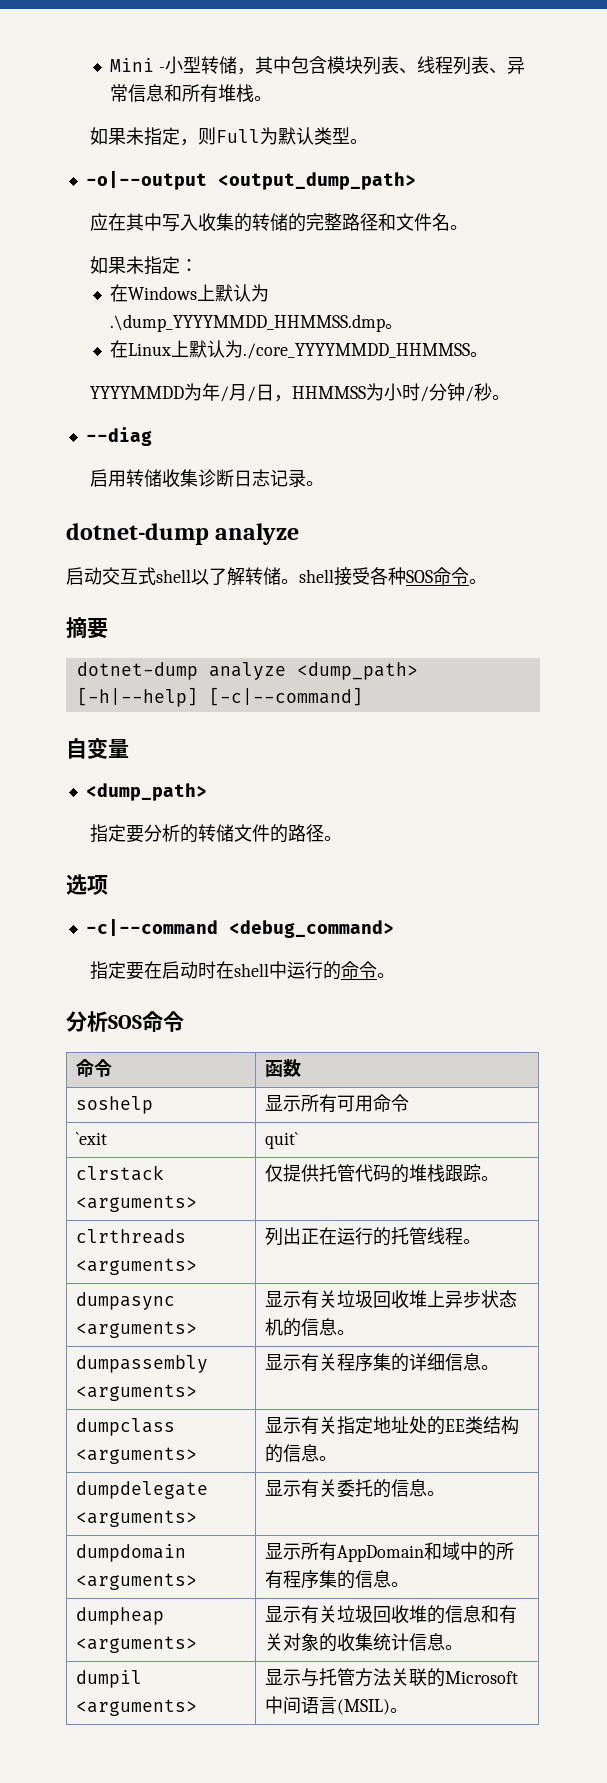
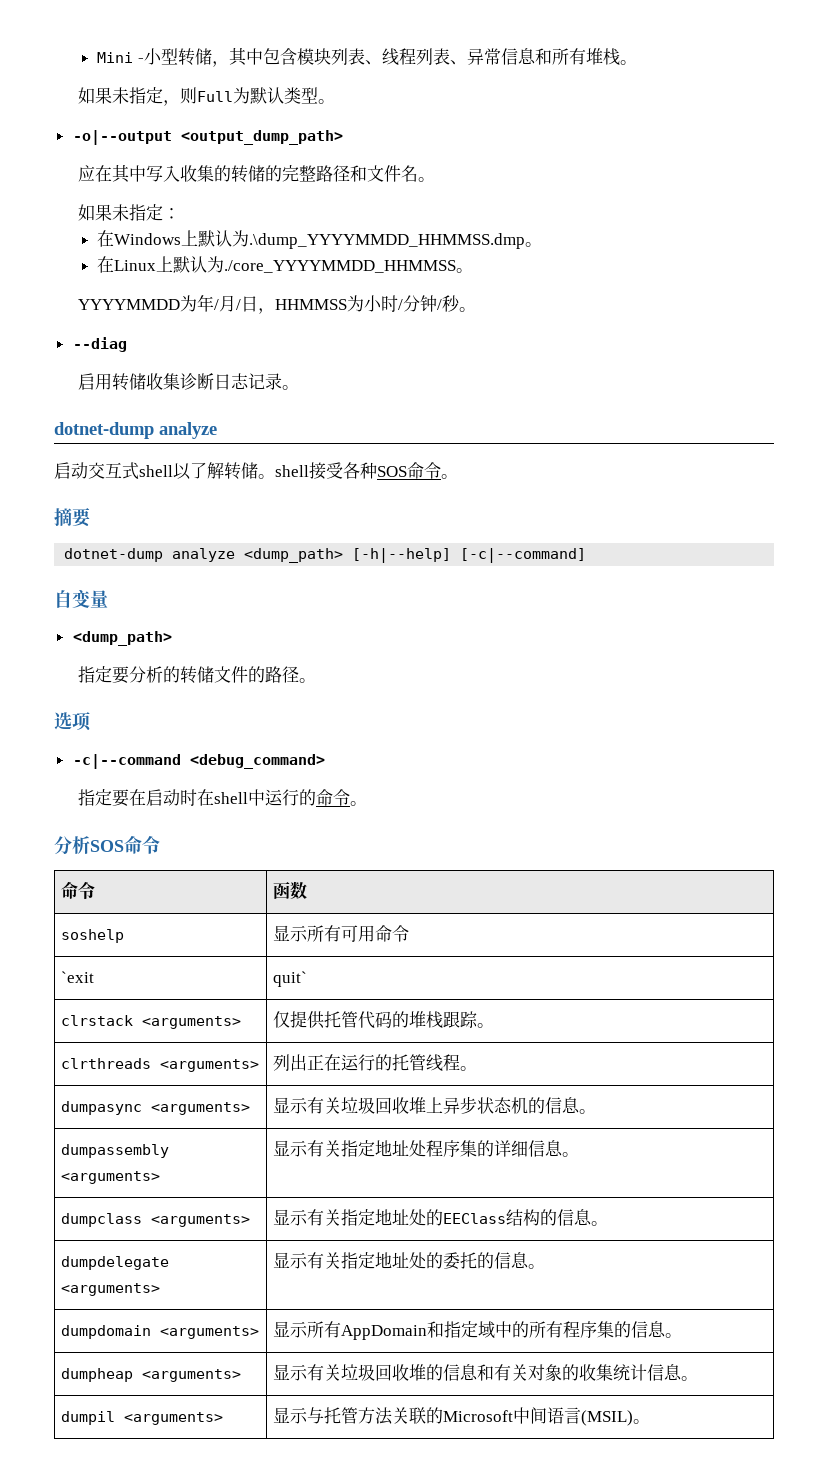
(337, 1362) none -> [341,1140,427,1157] 指定地址处
[444,1416,483,1434] EE类 -> [443,1213,507,1224] EEClass
(337, 1488) none -> [341,1252,444,1269] 指定地址处的
(442, 1551) none -> [444,1321,479,1338] 指定

